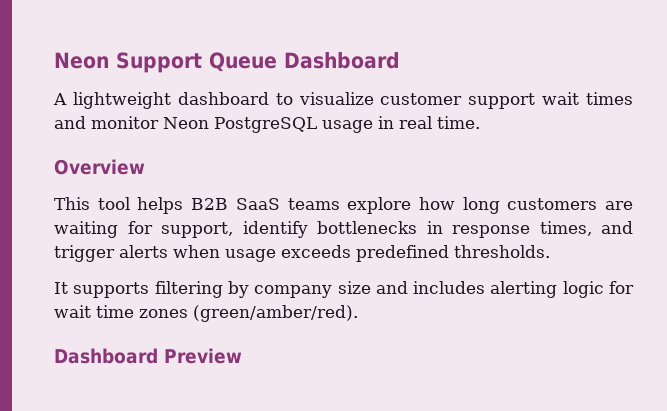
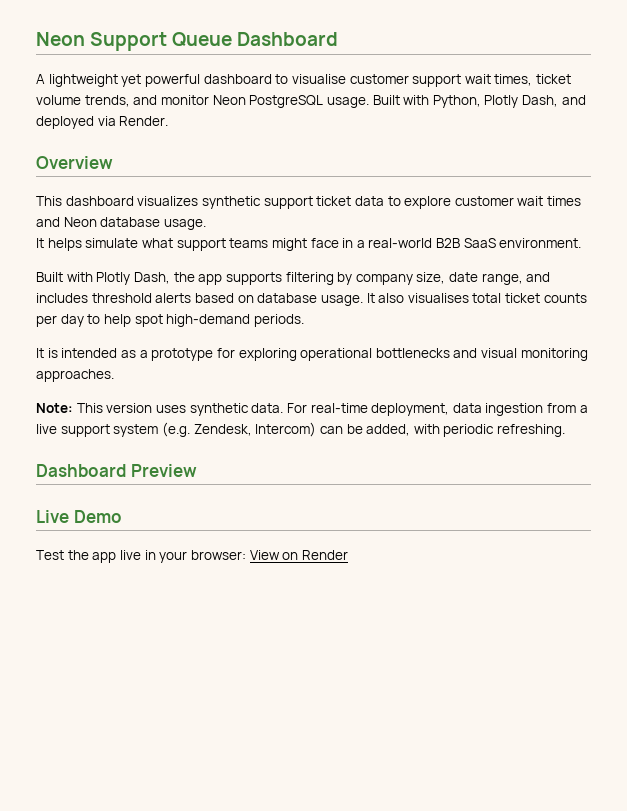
(171, 100) none -> [121,74,200,87] yet powerful
[298,92,374,105] visualize -> [291,74,346,84] visualise
[586,92,633,105] [54,116,480,133] [54,159,145,175] [54,197,633,214] [54,221,633,238] [54,245,550,262] [54,281,634,298] [54,305,358,322] [54,348,242,364] times and monitor Neon PostgreSQL usage in real time. // Overview // This tool helps B2B SaaS teams explore how long customers are waiting for support, identify bottlenecks in response times, and trigger alerts when usage exceeds predefined thresholds. // It supports filtering by company size and includes alerting logic for wait time zones (green/amber/red). // Dashboard Preview -> [494,74,572,86] [36,95,586,108] [36,116,169,129] [36,156,113,169] [36,196,582,209] [36,217,206,230] [36,238,582,251] [36,272,551,285] [36,293,587,306] [36,314,304,327] [36,348,588,361] [36,369,114,382] [36,403,588,416] [36,422,566,437] [36,464,197,477] [36,510,122,523] [36,550,348,563] times, ticket volume trends, and monitor Neon PostgreSQL usage. Built with Python, Plotly Dash, and deployed via Render. // Overview // This dashboard visualizes synthetic support ticket data to explore customer wait times and Neon database usage. // It helps simulate what support teams might face in a real-world B2B SaaS environment. // Built with Plotly Dash, the app supports filtering by company size, date range, and includes threshold alerts based on database usage. It also visualises total ticket counts per day to help spot high-demand periods. // It is intended as a prototype for exploring operational bottlenecks and visual monitoring approaches. // Note: This version uses synthetic data. For real-time deployment, data ingestion from a live support system (e.g. Zendesk, Intercom) can be added, with periodic refreshing. // Dashboard Preview // Live Demo // Test the app live in your browser: View on Render

